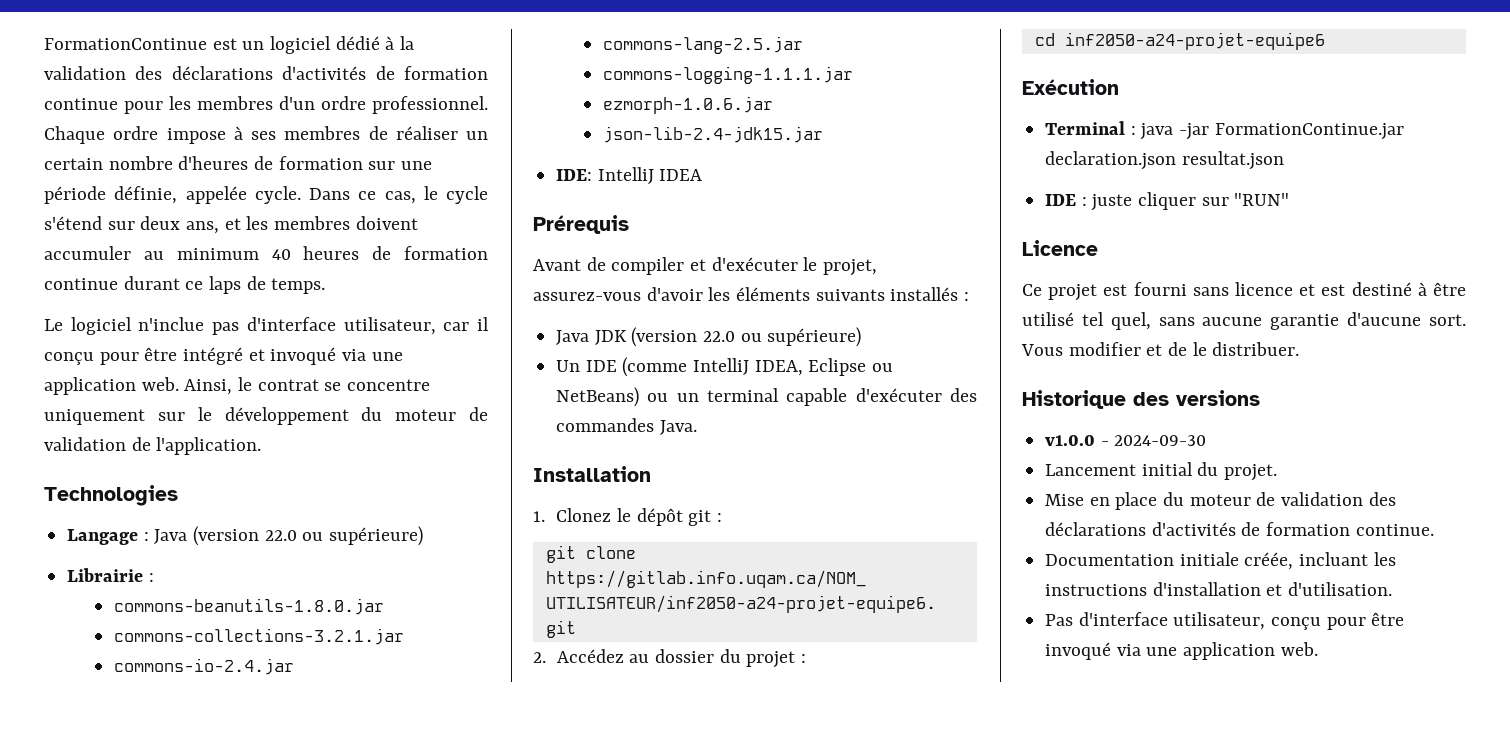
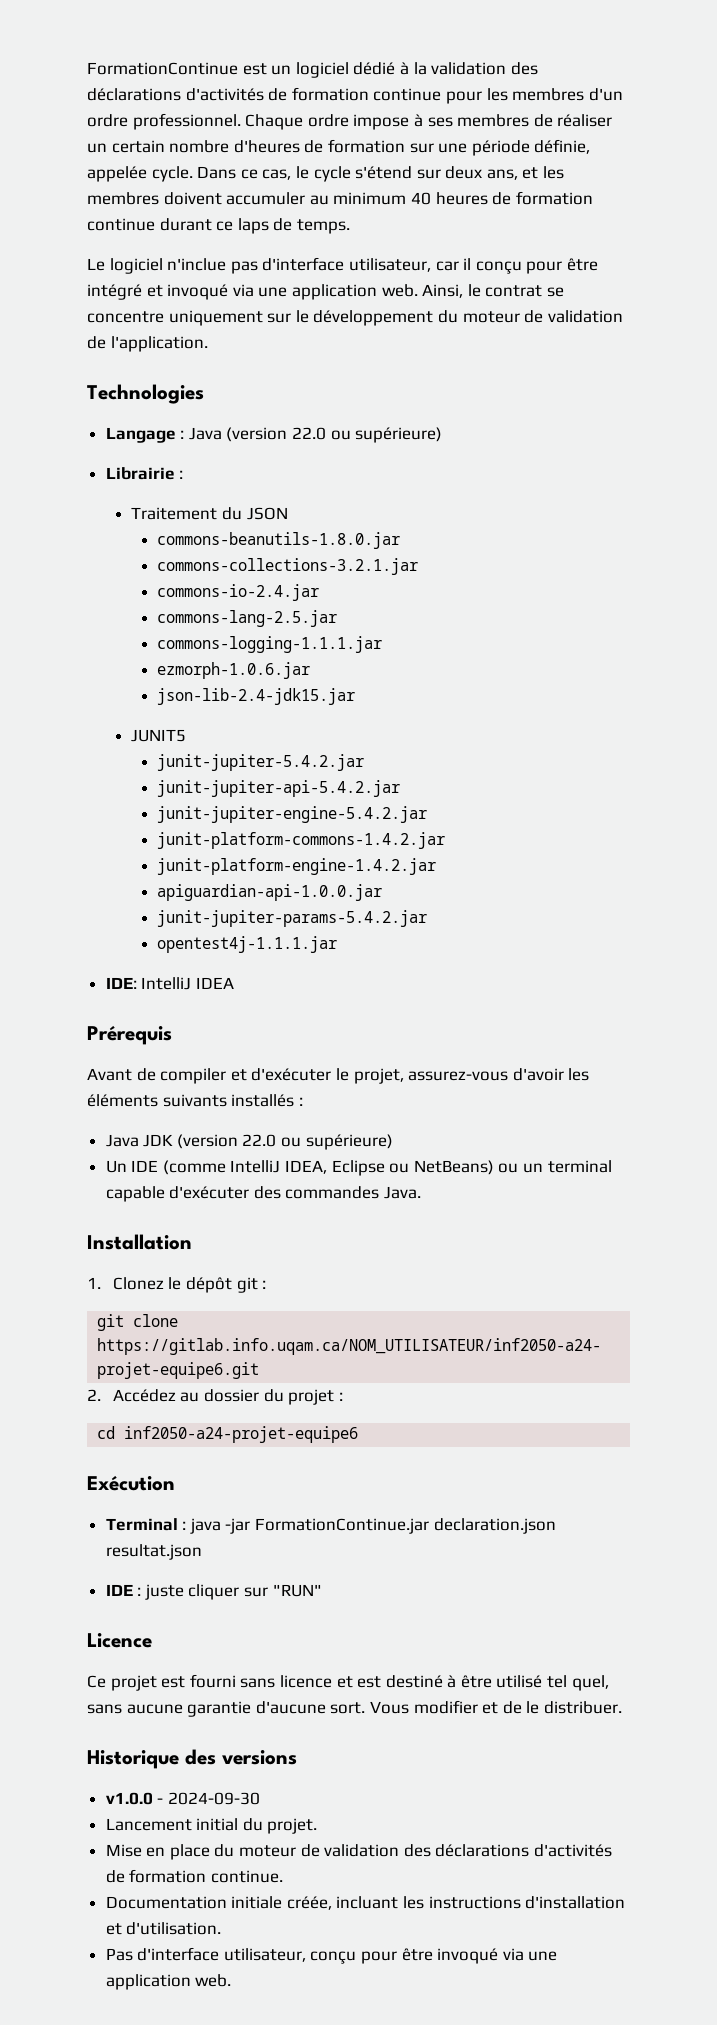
(154, 577) none -> [131,507,288,520] // Traitement du JSON
(823, 134) none -> [131,729,187,742] [157,754,365,771] [157,780,401,797] [157,806,428,823] [157,832,446,849] [157,858,437,875] [157,884,383,901] [157,910,428,927] [157,936,338,953] // JUNIT5 // junit-jupiter-5.4.2.jar // junit-jupiter-api-5.4.2.jar // junit-jupiter-engine-5.4.2.jar // junit-platform-commons-1.4.2.jar // junit-platform-engine-1.4.2.jar // apiguardian-api-1.0.0.jar // junit-jupiter-params-5.4.2.jar // opentest4j-1.1.1.jar

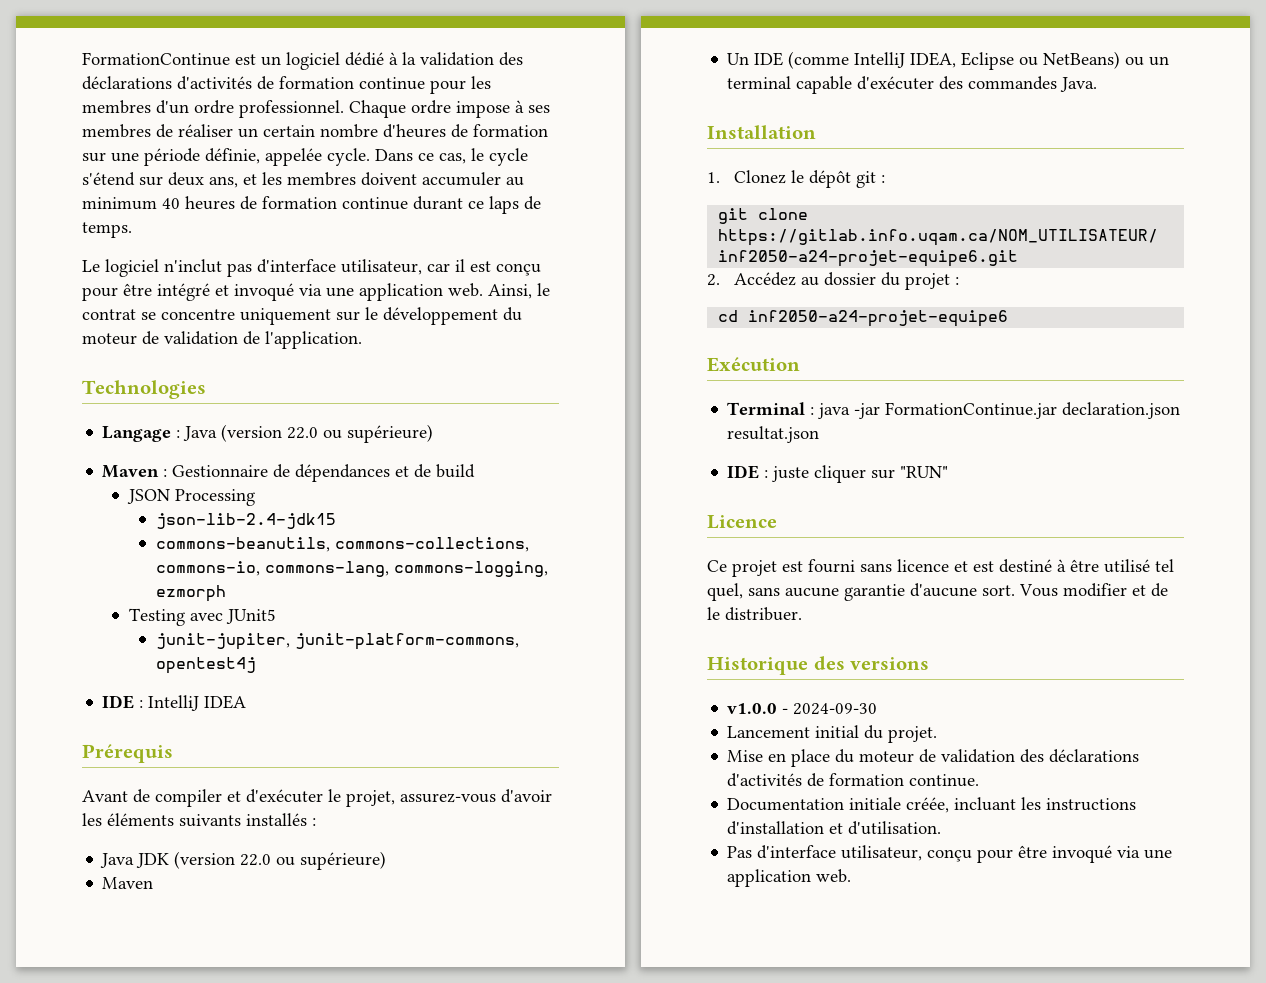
[167,258,227,271] n'inclue -> [164,259,222,273] n'inclut
(472, 264) none -> [470,261,491,272] est
[105,467,184,480] [131,507,288,520] [157,532,401,549] [157,558,419,575] [157,584,320,601] [157,610,338,627] [157,636,383,653] [157,662,311,679] [157,688,356,705] [131,729,187,742] [157,754,365,771] [157,780,401,797] [157,806,428,823] [157,832,446,849] [157,858,437,875] [157,884,383,901] [157,910,428,927] [157,936,338,953] [105,977,137,989] Librairie : // Traitement du JSON // commons-beanutils-1.8.0.jar // commons-collections-3.2.1.jar // commons-io-2.4.jar // commons-lang-2.5.jar // commons-logging-1.1.1.jar // ezmorph-1.0.6.jar // json-lib-2.4-jdk15.jar // JUNIT5 // junit-jupiter-5.4.2.jar // junit-jupiter-api-5.4.2.jar // junit-jupiter-engine-5.4.2.jar // junit-platform-commons-1.4.2.jar // junit-platform-engine-1.4.2.jar // apiguardian-api-1.0.0.jar // junit-jupiter-params-5.4.2.jar // opentest4j-1.1.1.jar // IDE: -> [102,464,476,482] [127,489,256,506] [155,513,336,529] [155,537,529,552] [155,561,548,577] [155,585,226,602] [129,608,277,626] [155,633,519,650] [155,657,256,674] [102,695,144,709] Maven : Gestionnaire de dépendances et de build // JSON Processing // json-lib-2.4-jdk15 // commons-beanutils, commons-collections, commons-io, commons-lang, commons-logging, ezmorph // Testing avec JUnit5 // junit-jupiter, junit-platform-commons, opentest4j // IDE :
(393, 1142) none -> [102,877,154,889] // Maven

